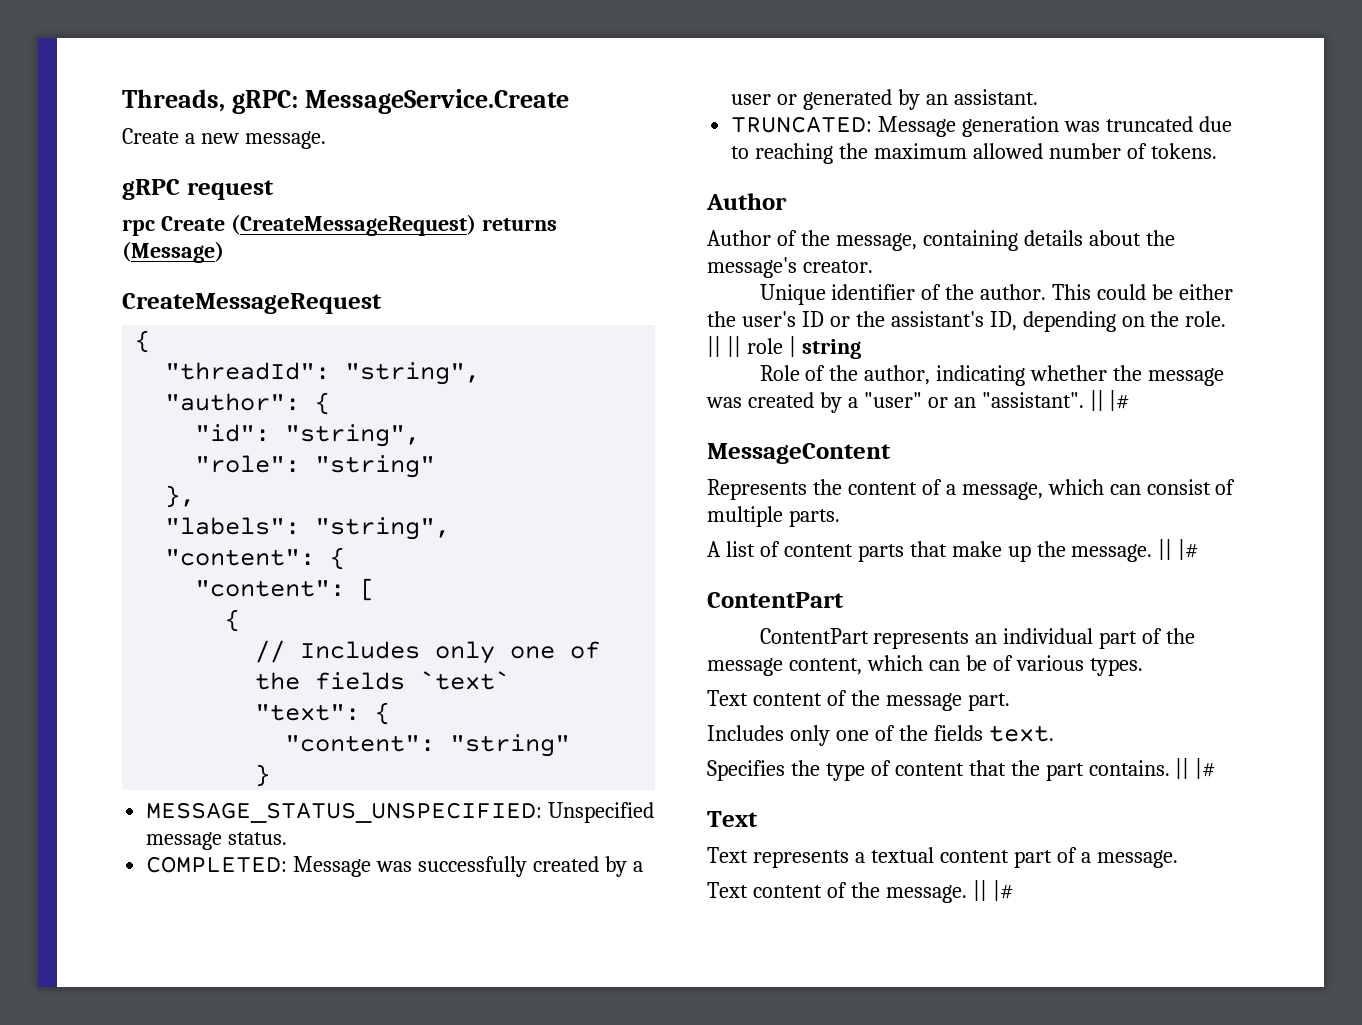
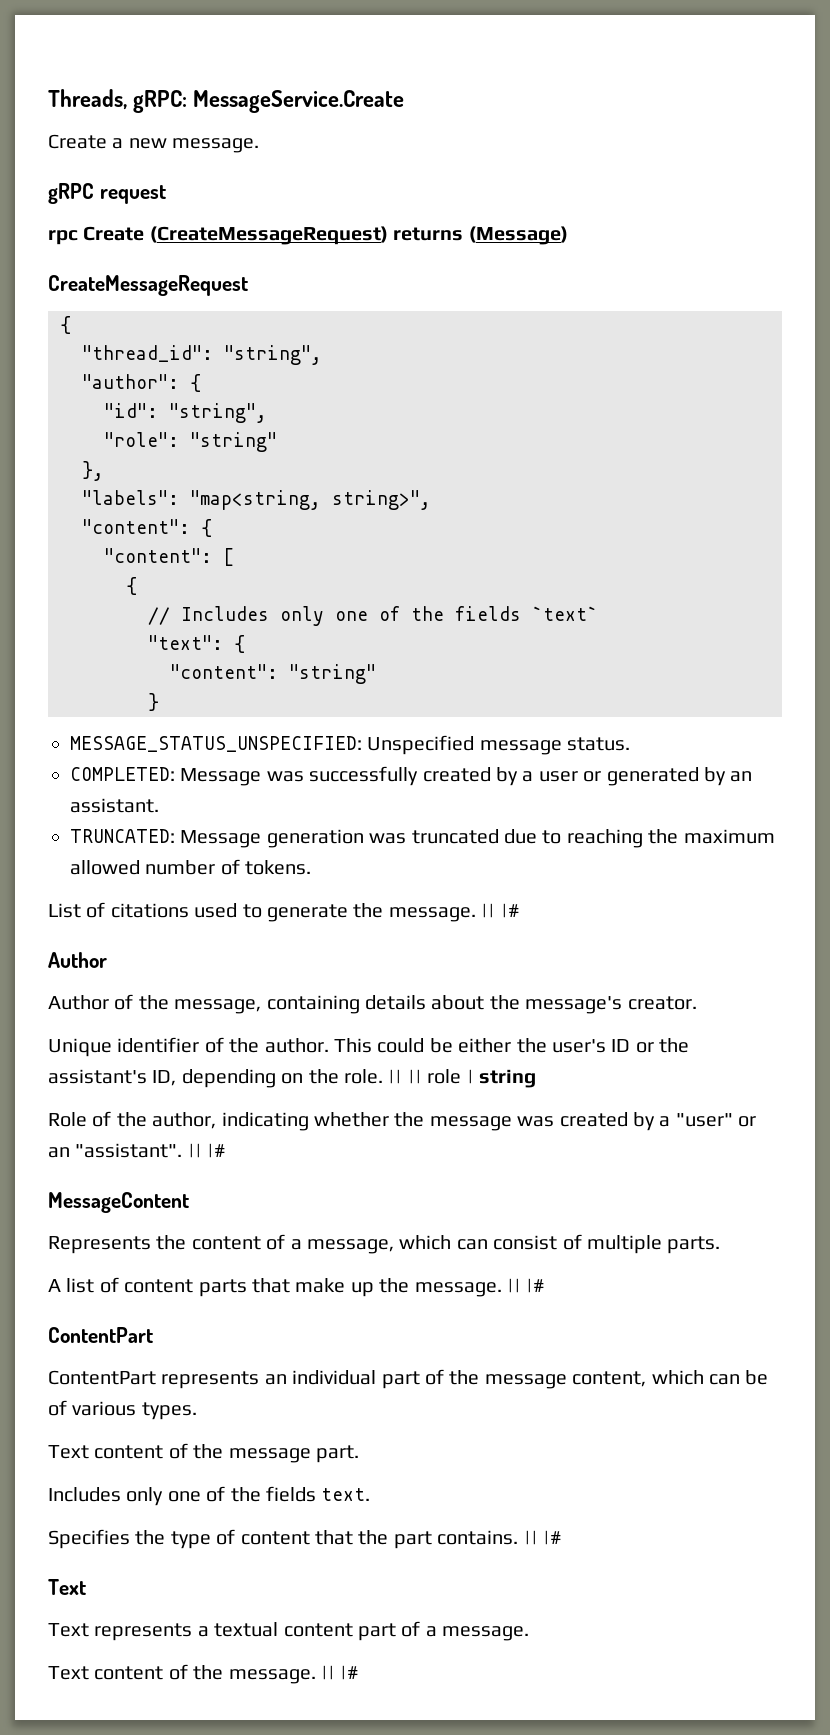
[165,362,331,380] "threadId": -> [82,345,213,362] "thread_id":
[315,517,451,540] "string", -> [190,490,431,510] "map<string, string>",
(1217, 151) none -> [48,902,520,922] // List of citations used to generate the message. || |#

